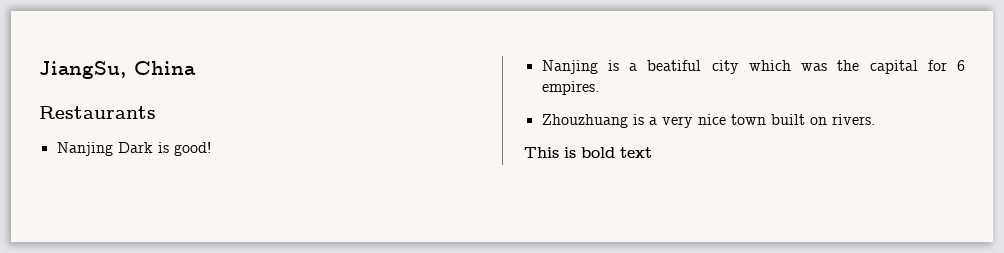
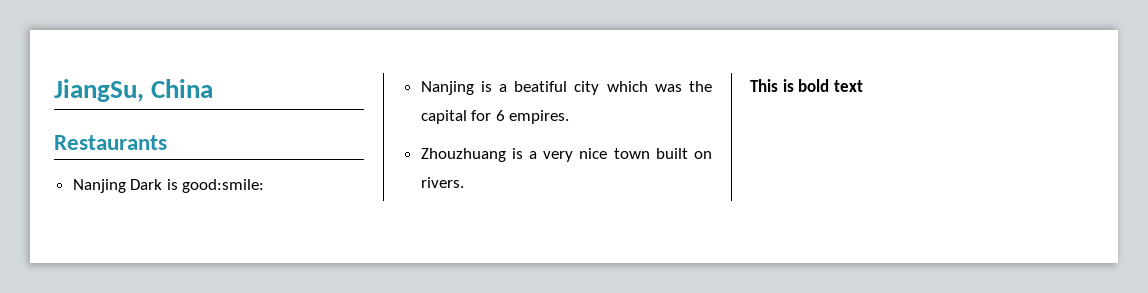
[173,141,211,156] good! -> [182,179,265,193] good:smile:

